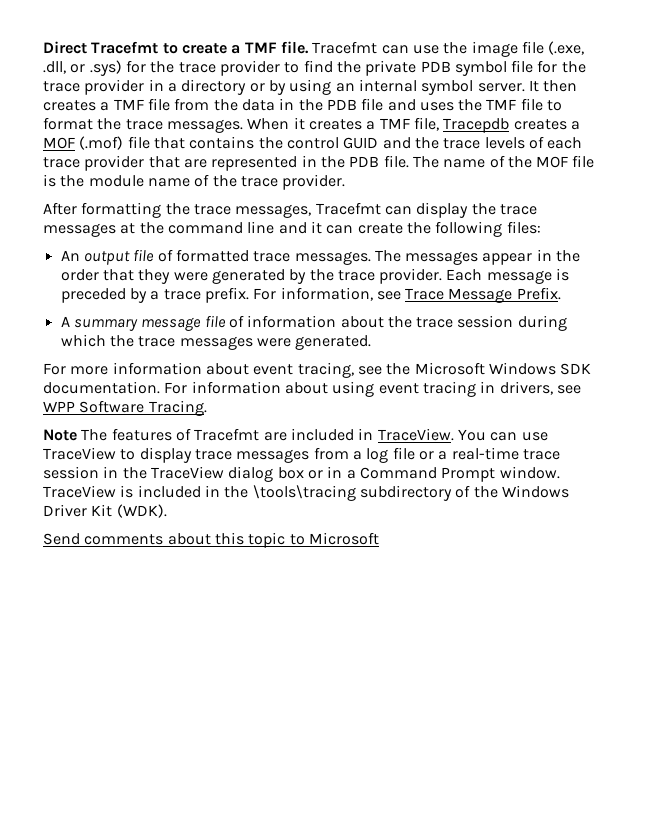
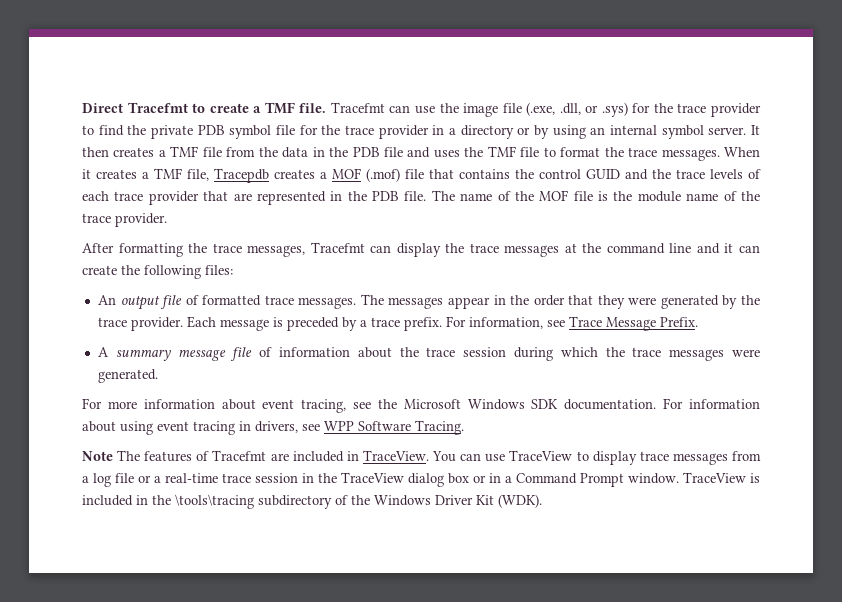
[43,532,379,548] // Send comments about this topic to Microsoft -> (542, 501) none

